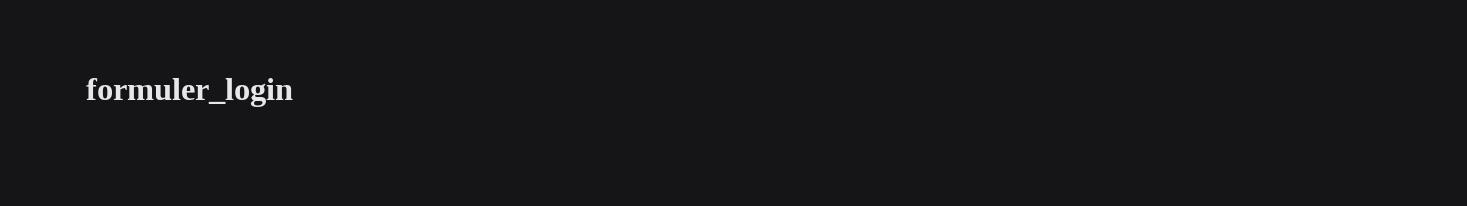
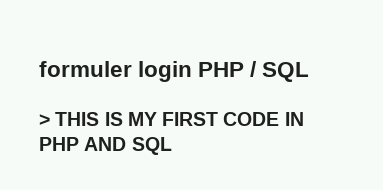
[86,78,293,107] formuler_login -> [39,61,310,82] [39,112,304,126] [39,137,172,155] formuler login PHP / SQL // > THIS IS MY FIRST CODE IN PHP AND SQL

